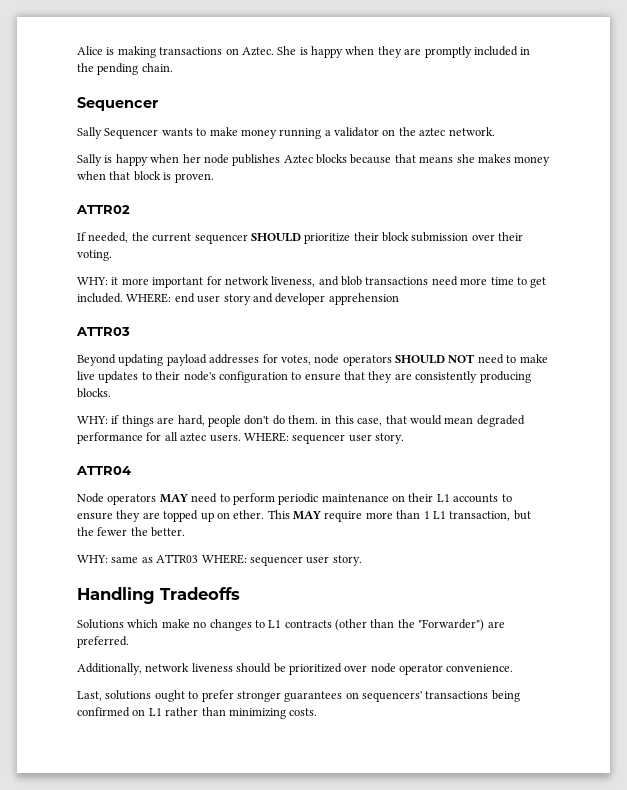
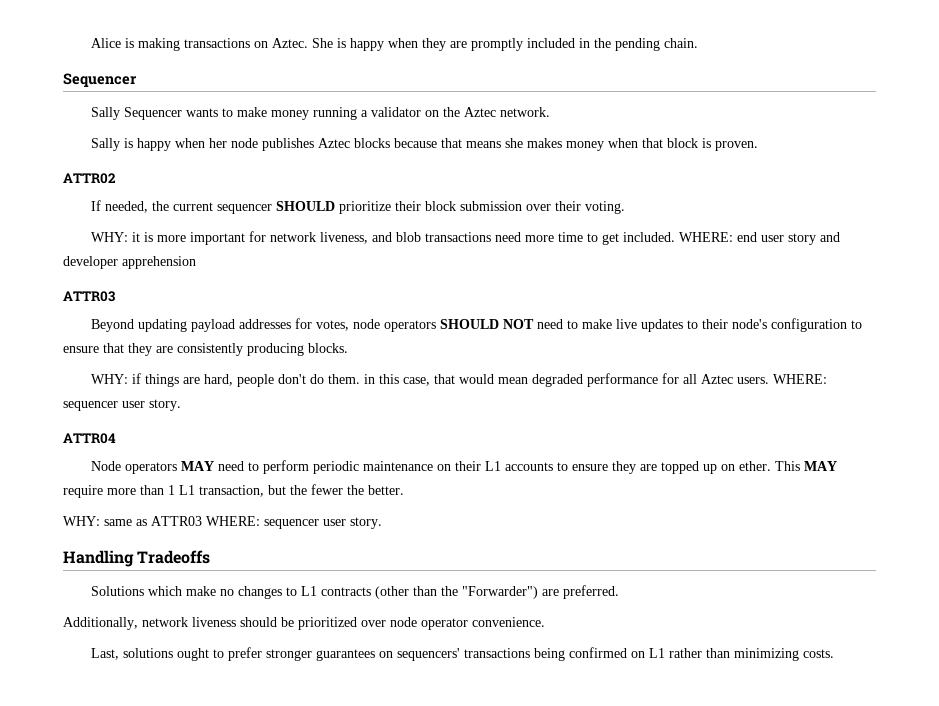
[419,128,446,137] aztec -> [463,107,496,117] Aztec
(119, 281) none -> [143,232,153,242] is
[180,433,207,442] aztec -> [700,374,733,384] Aztec

